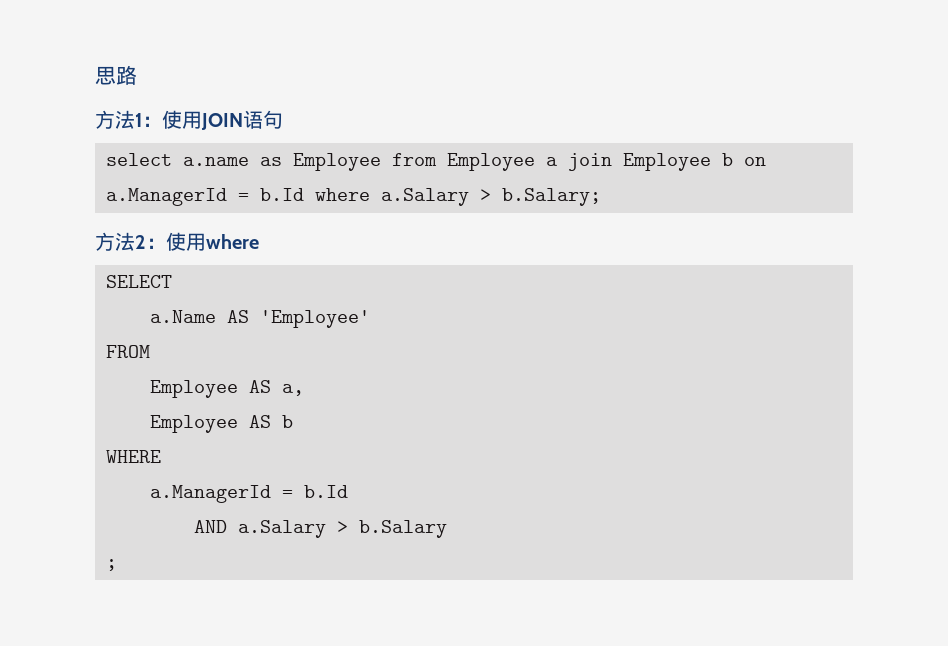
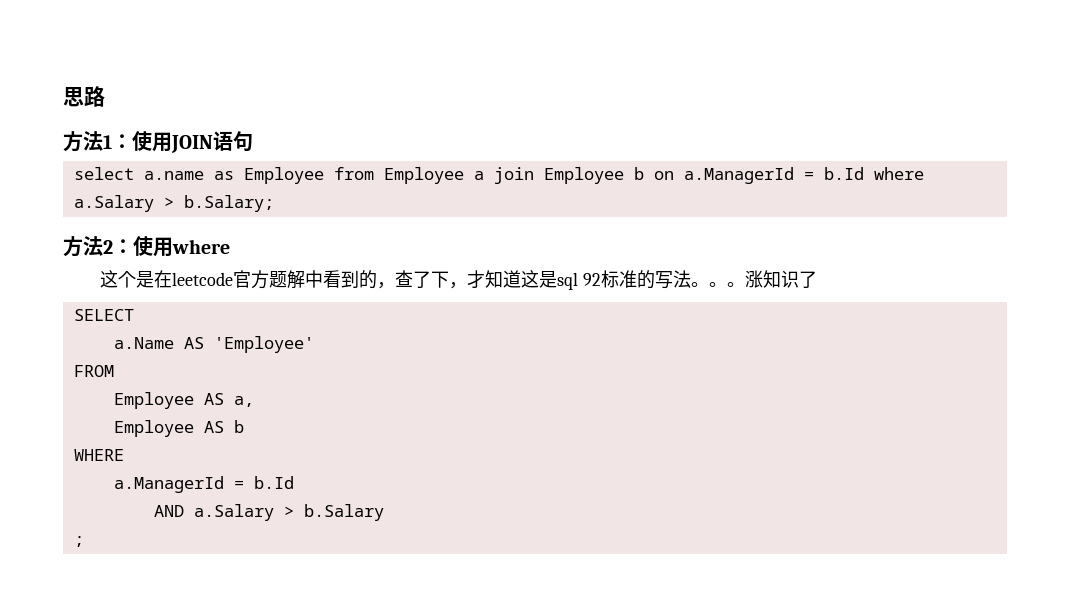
(259, 241) none -> [99,270,817,290] // 这个是在leetcode官方题解中看到的，查了下，才知道这是sql 92标准的写法。。。涨知识了

